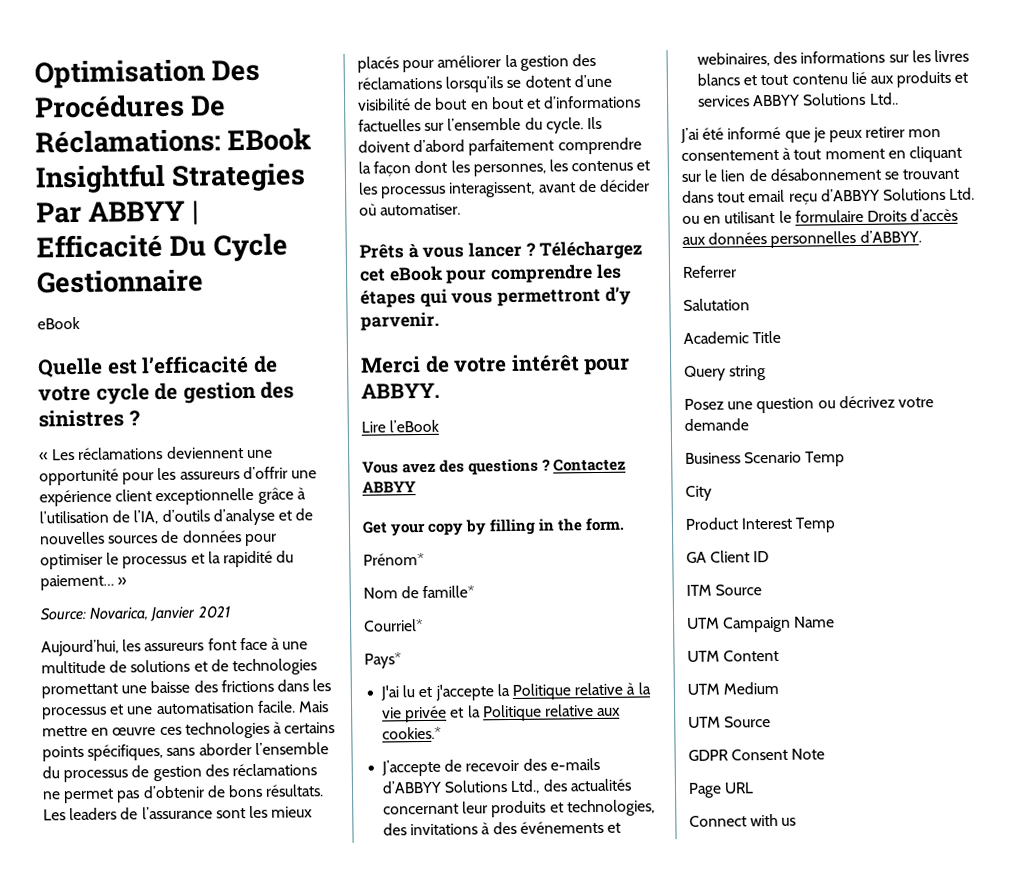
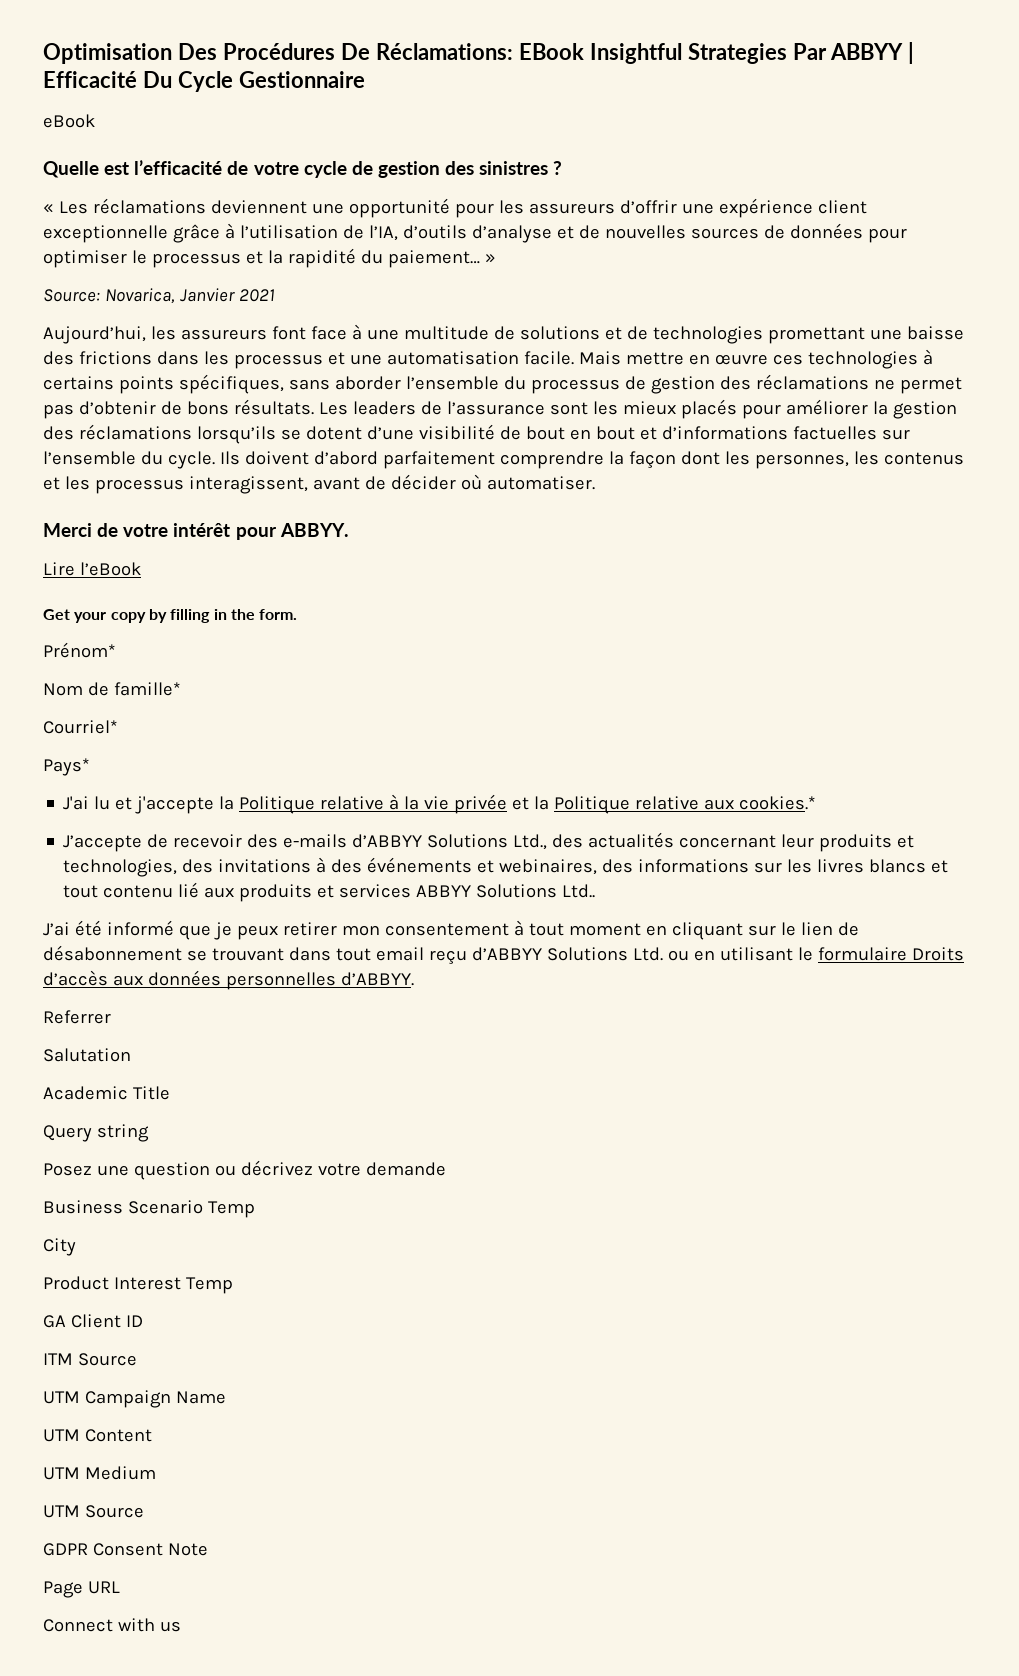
[359,240,642,260] [359,263,622,284] [360,286,631,308] [360,311,439,331] // Prêts à vous lancer ? Téléchargez cet eBook pour comprendre les étapes qui vous permettront d’y parvenir. -> (595, 483) none
[362,458,627,476] [362,481,416,493] // Vous avez des questions ? Contactez ABBYY -> (141, 569) none

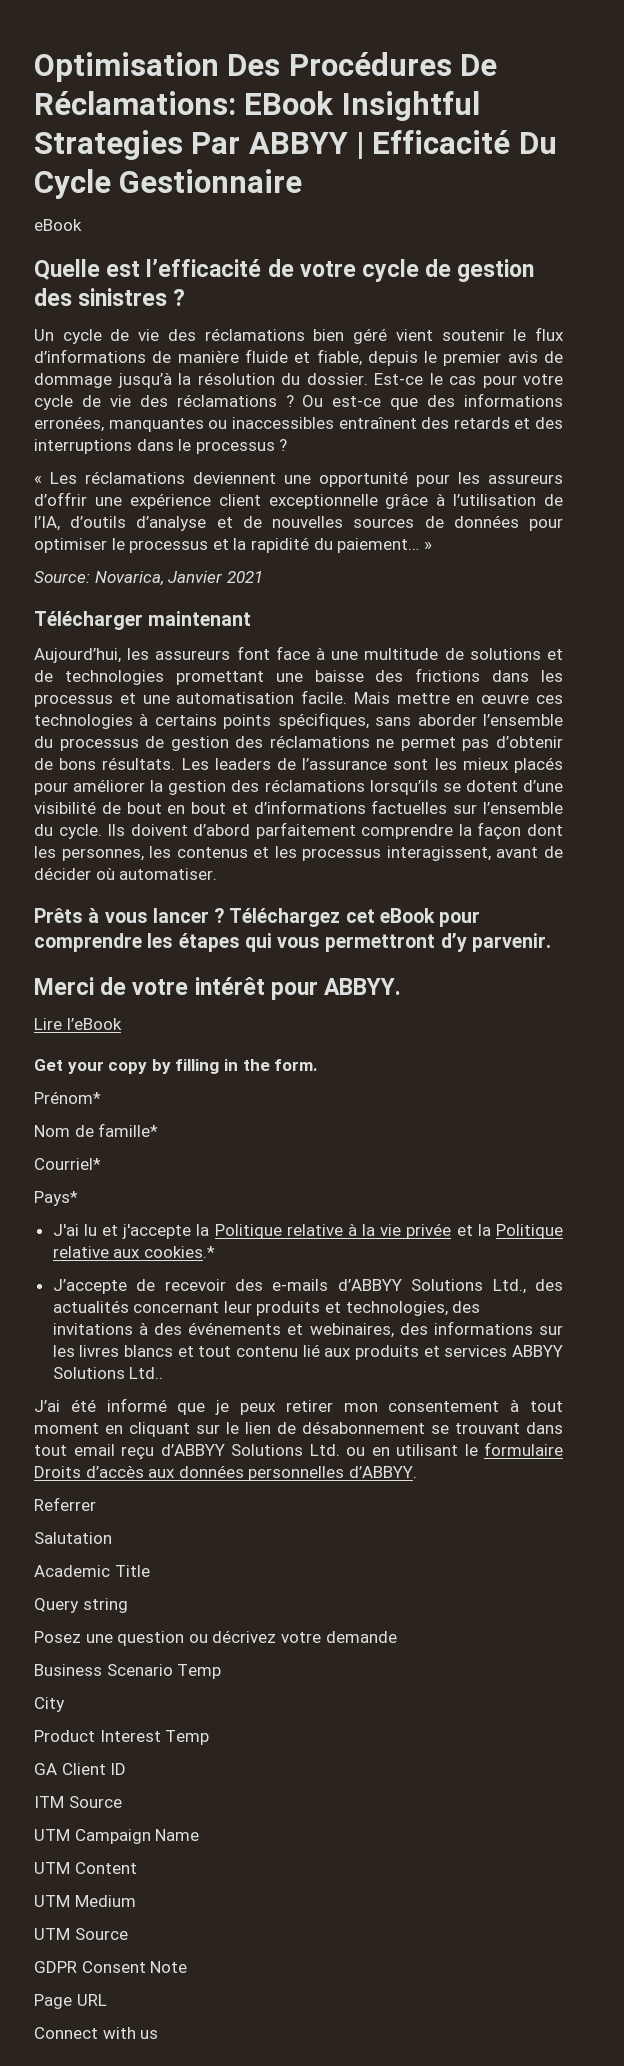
(563, 168) none -> [34,327,565,344] [34,349,563,366] [34,372,563,388] [34,393,563,410] [34,416,563,432] [34,439,288,454] // Un cycle de vie des réclamations bien géré vient soutenir le flux d’informations de manière fluide et fiable, depuis le premier avis de dommage jusqu’à la résolution du dossier. Est-ce le cas pour votre cycle de vie des réclamations ? Ou est-ce que des informations erronées, manquantes ou inaccessibles entraînent des retards et des interruptions dans le processus ?
(275, 295) none -> [34,611,252,630] // Télécharger maintenant
(595, 483) none -> [34,908,481,927] [34,933,551,952] // Prêts à vous lancer ? Téléchargez cet eBook pour comprendre les étapes qui vous permettront d’y parvenir.

